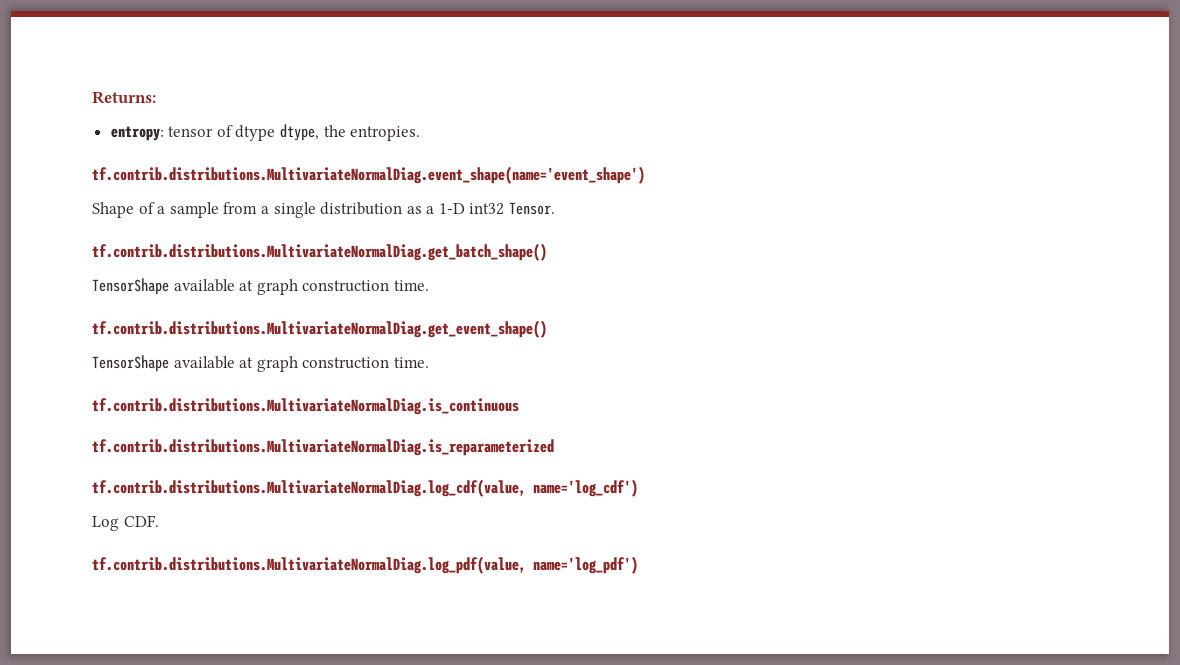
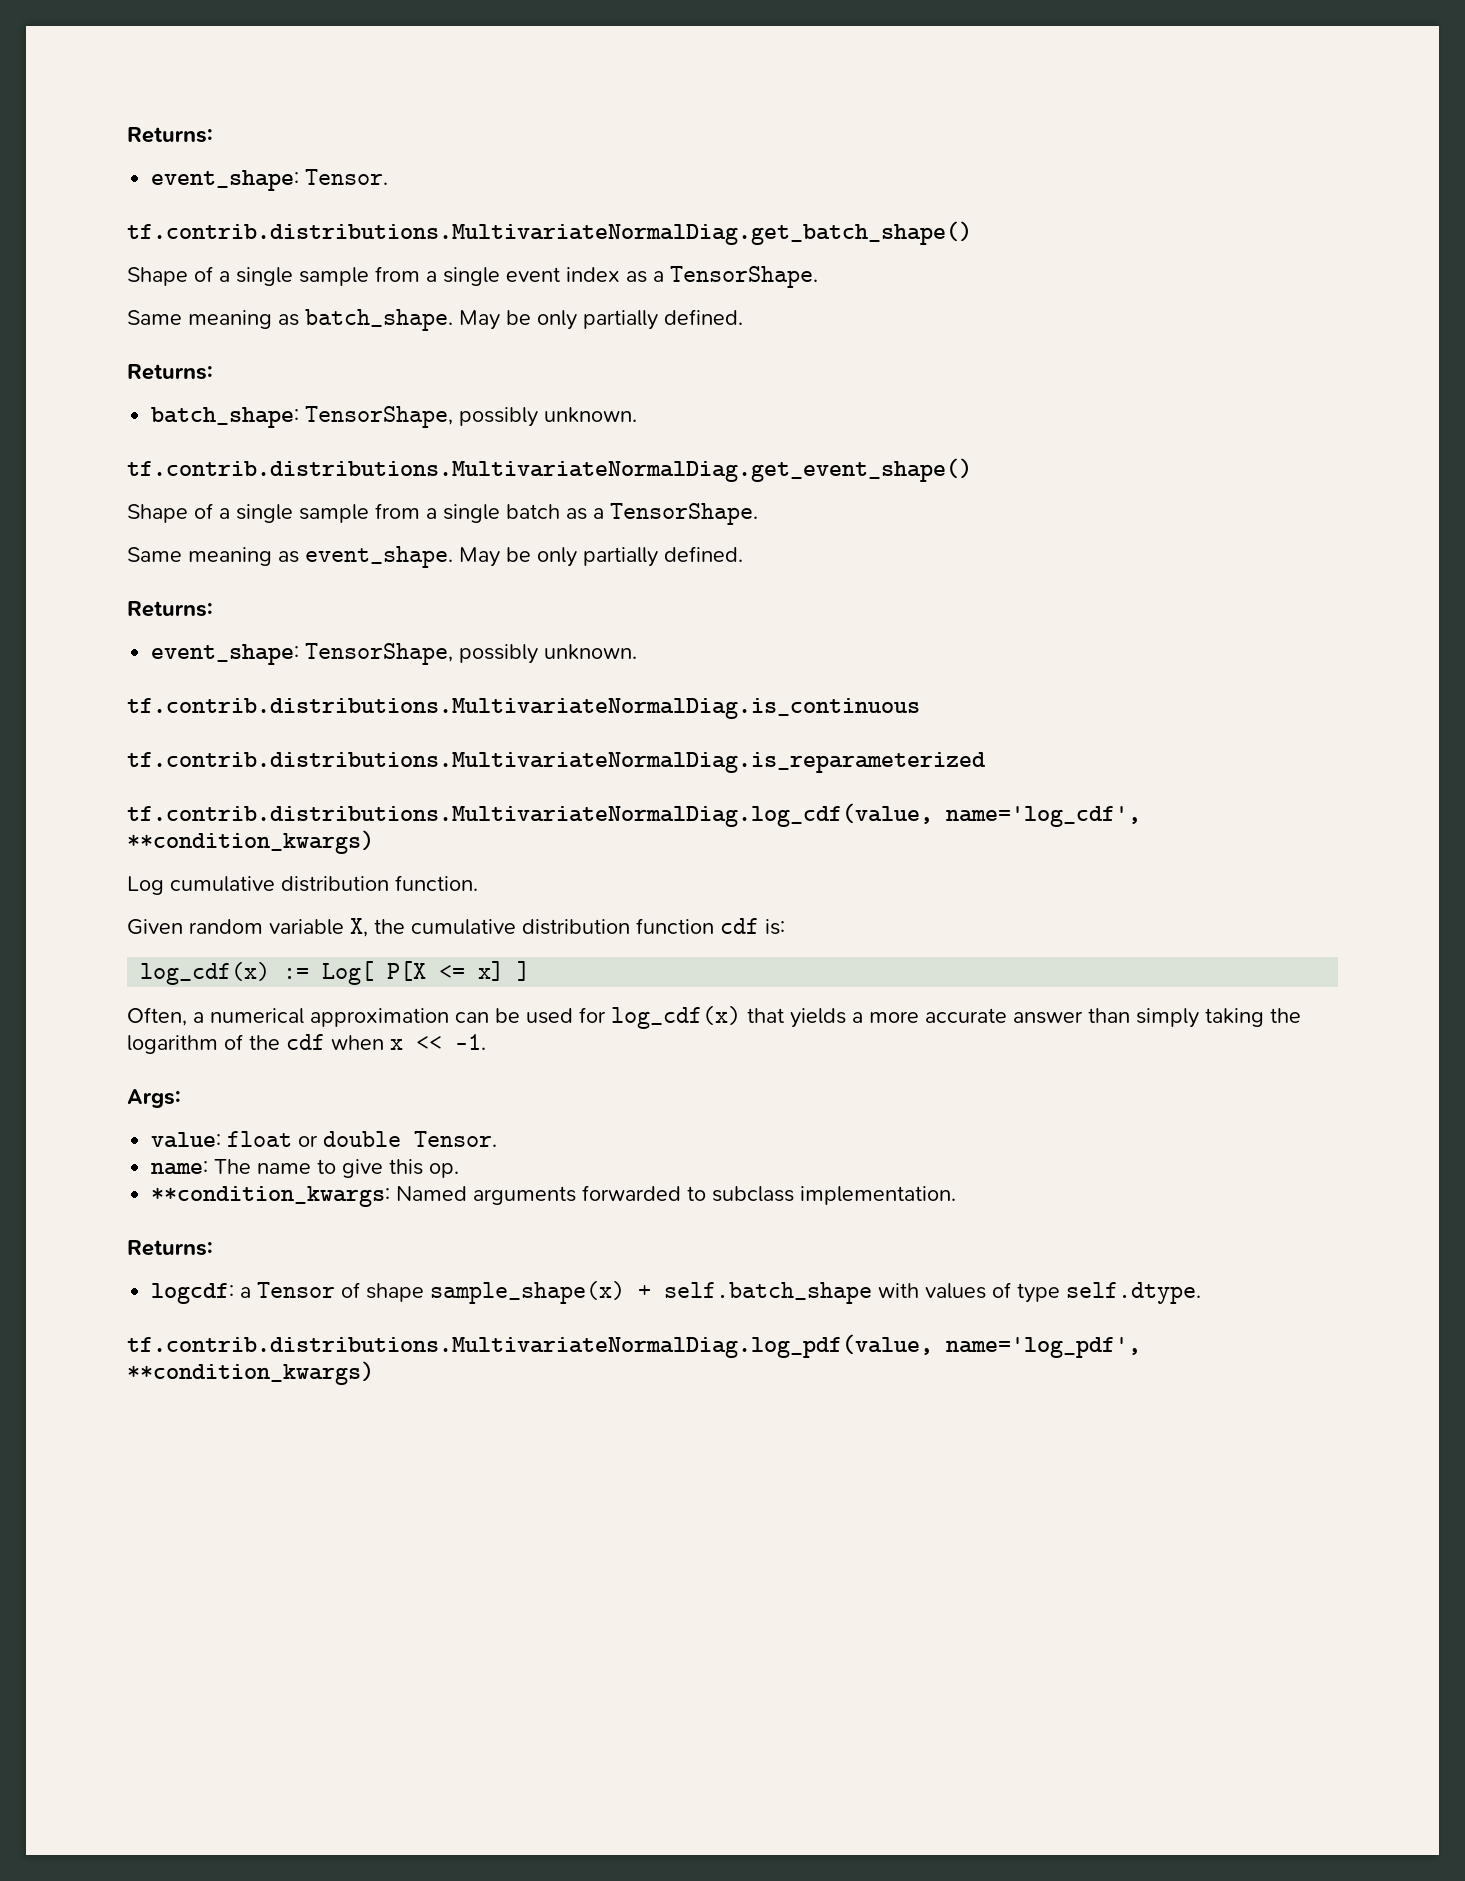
[92,91,156,104] [110,124,421,141] [92,166,645,184] [92,202,556,218] [92,243,547,261] [92,278,429,295] [92,320,547,338] [92,355,429,372] Returns: // entropy: tensor of dtype dtype, the entropies. // tf.contrib.distributions.MultivariateNormalDiag.event_shape(name='event_shape') // Shape of a sample from a single distribution as a 1-D int32 Tensor. // tf.contrib.distributions.MultivariateNormalDiag.get_batch_shape() // TensorShape available at graph construction time. // tf.contrib.distributions.MultivariateNormalDiag.get_event_shape() // TensorShape available at graph construction time. -> [127,127,213,143] [151,169,389,191] [127,221,972,245] [127,266,818,288] [127,309,743,331] [127,364,213,380] [151,406,638,428] [127,458,972,482] [127,503,758,525] [127,546,743,568] [127,601,213,617] [151,643,638,665] Returns: // event_shape: Tensor. // tf.contrib.distributions.MultivariateNormalDiag.get_batch_shape() // Shape of a single sample from a single event index as a TensorShape. // Same meaning as batch_shape. May be only partially defined. // Returns: // batch_shape: TensorShape, possibly unknown. // tf.contrib.distributions.MultivariateNormalDiag.get_event_shape() // Shape of a single sample from a single batch as a TensorShape. // Same meaning as event_shape. May be only partially defined. // Returns: // event_shape: TensorShape, possibly unknown.
[533,479,638,497] name='log_cdf') -> [946,806,1141,827] [127,830,374,854] name='log_cdf', **condition_kwargs)
[123,515,159,527] CDF. -> [170,875,478,892] [127,918,785,937] [140,961,531,985] [127,1006,1301,1029] [127,1034,486,1054] [127,1089,181,1108] [151,1131,498,1148] [151,1159,460,1178] [151,1185,957,1207] [127,1240,213,1256] [151,1281,1202,1304] cumulative distribution function. // Given random variable X, the cumulative distribution function cdf is: // log_cdf(x) := Log[ P[X <= x] ] // Often, a numerical approximation can be used for log_cdf(x) that yields a more accurate answer than simply taking the logarithm of the cdf when x << -1. // Args: // value: float or double Tensor. // name: The name to give this op. // **condition_kwargs: Named arguments forwarded to subclass implementation. // Returns: // logcdf: a Tensor of shape sample_shape(x) + self.batch_shape with values of type self.dtype.
[533,556,638,574] name='log_pdf') -> [946,1337,1141,1358] [127,1361,374,1385] name='log_pdf', **condition_kwargs)

